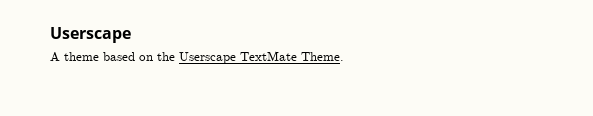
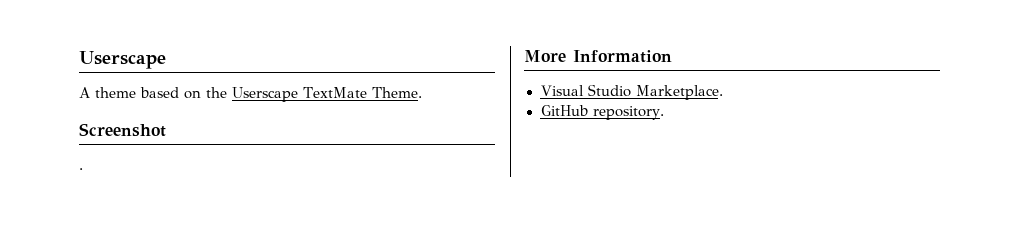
(344, 56) none -> [79,123,166,137] [79,168,83,170] [524,50,672,63] [540,84,723,100] [540,105,664,120] // Screenshot // . // More Information // Visual Studio Marketplace. // GitHub repository.

